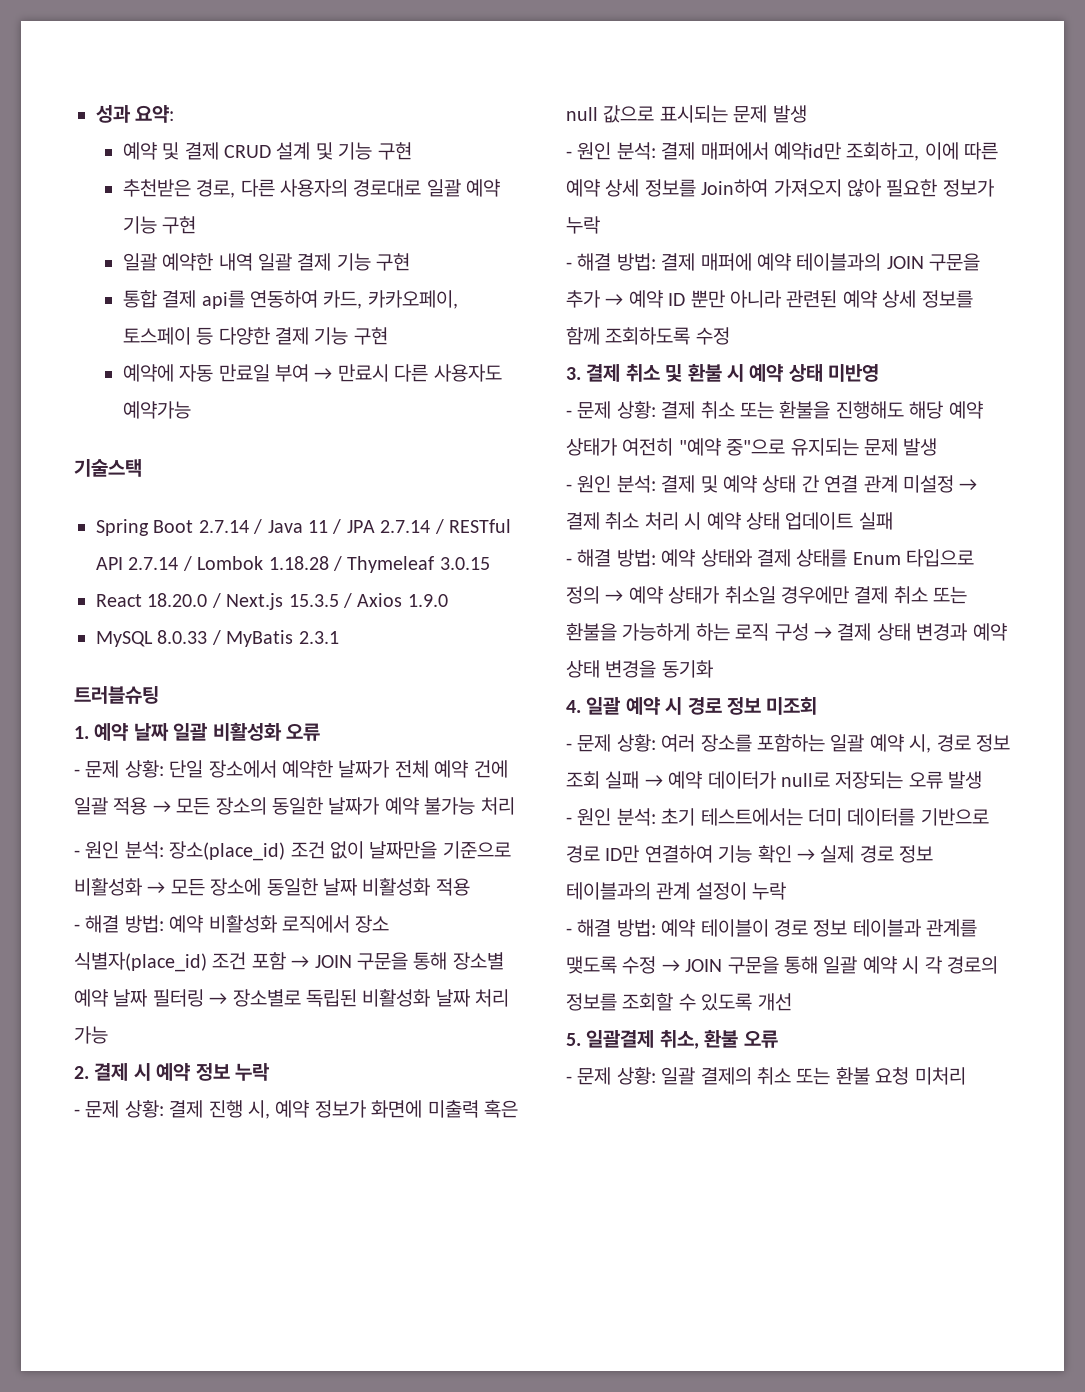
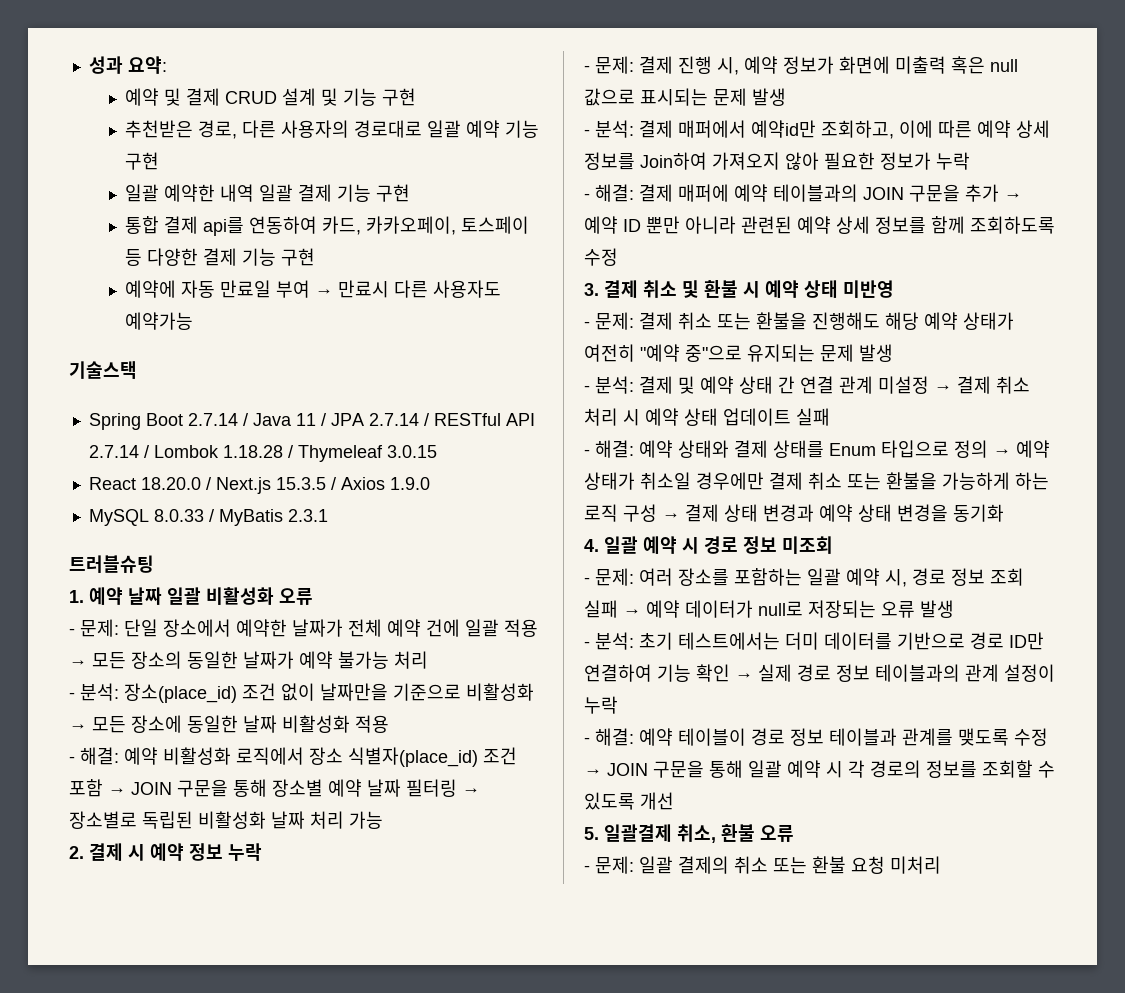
[85,760,164,778] 문제 상황: -> [80,619,119,637] 문제:
[85,841,120,859] 원인 -> (75, 695) none
[85,915,164,933] 해결 방법: -> [80,747,119,765] 해결:
[85,1100,164,1118] 문제 상황: -> [595,56,634,74] 문제:
[577,142,612,160] 원인 -> (590, 132) none
[577,253,656,271] 해결 방법: -> [595,184,634,202] 해결:
[577,401,656,419] 문제 상황: -> [595,312,634,330] 문제:
[577,475,612,493] 원인 -> (590, 388) none
[577,549,656,567] 해결 방법: -> [595,440,634,458] 해결:
[577,734,656,752] 문제 상황: -> [595,568,634,586] 문제:
[577,808,612,826] 원인 -> (590, 644) none
[577,919,656,937] 해결 방법: -> [595,728,634,746] 해결:
[577,1067,656,1085] 문제 상황: -> [595,856,634,874] 문제:

